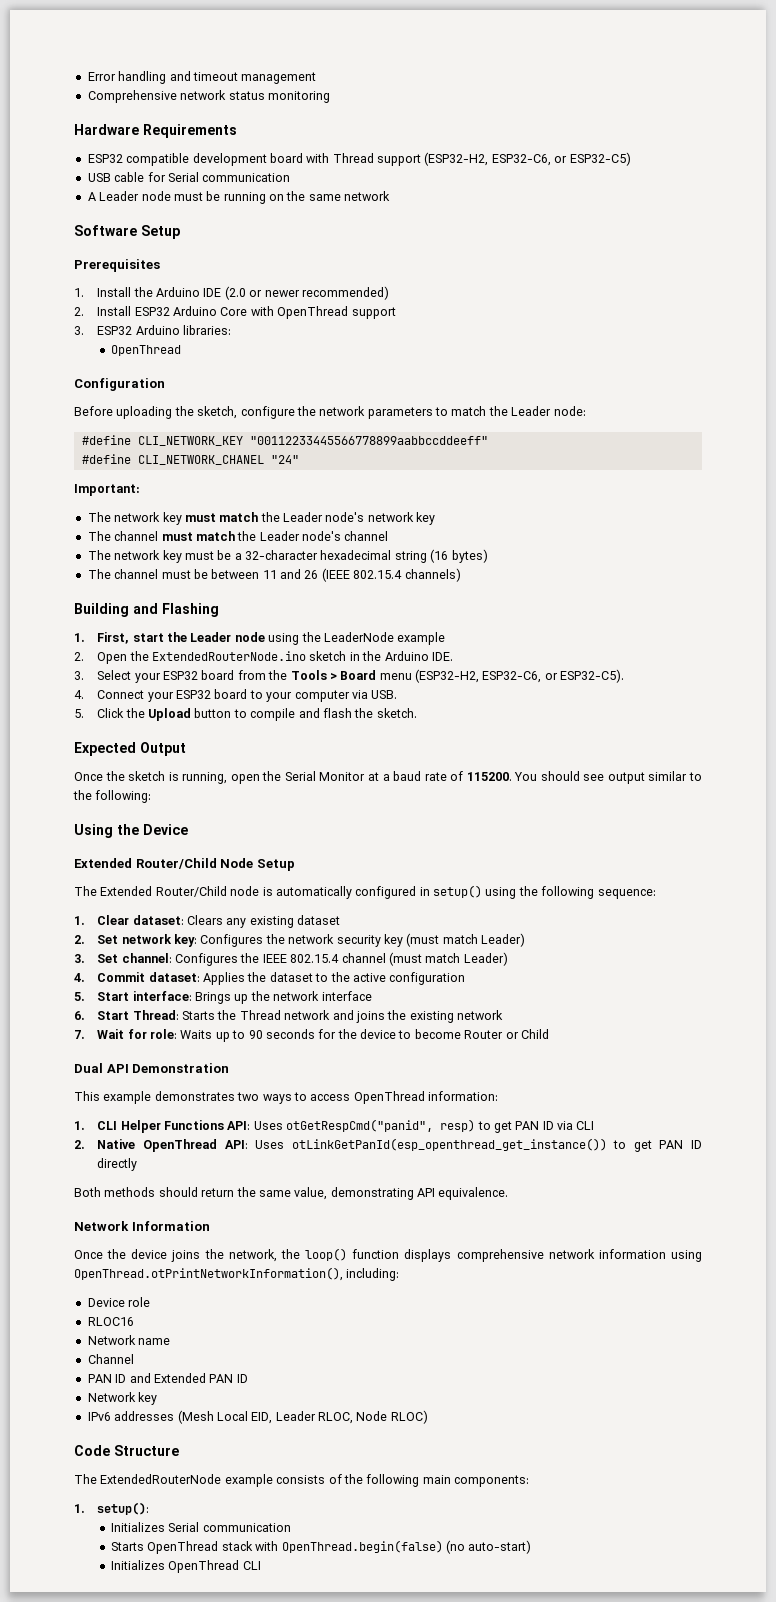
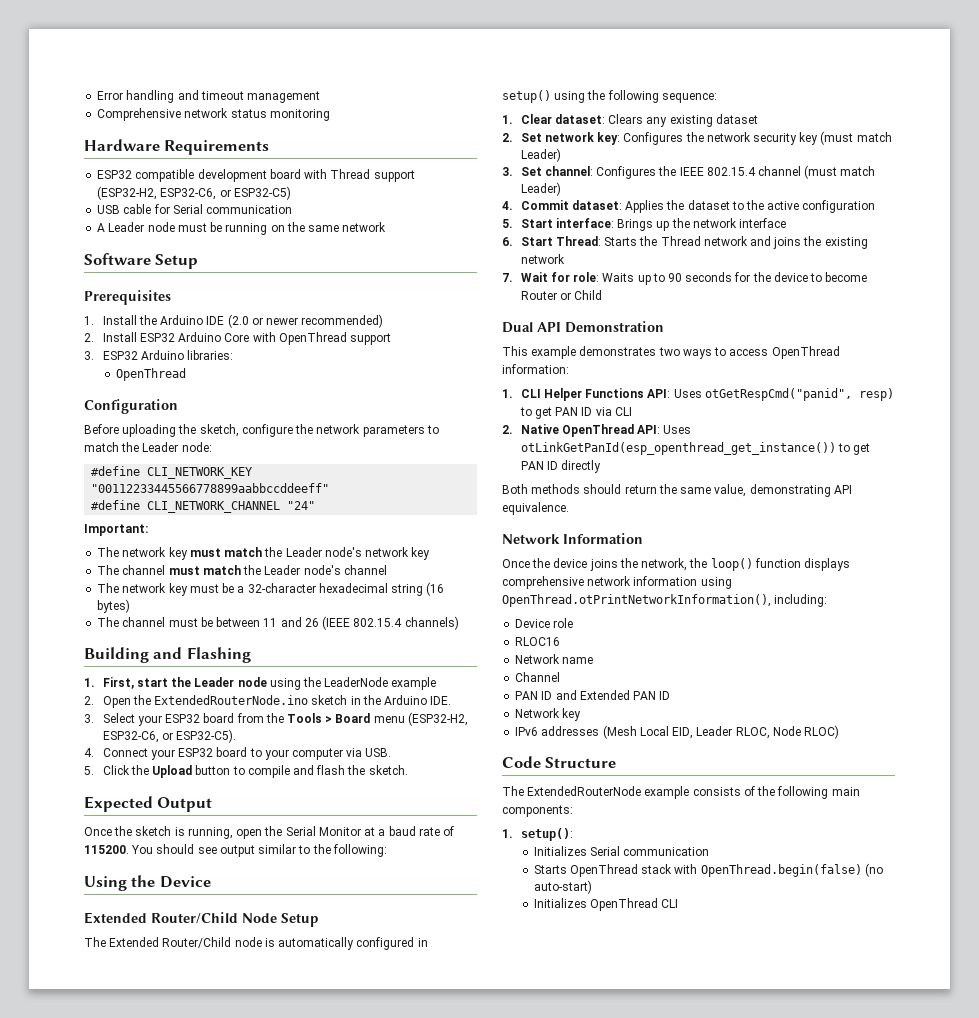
[137,455,264,465] CLI_NETWORK_CHANEL -> [147,501,281,513] CLI_NETWORK_CHANNEL

